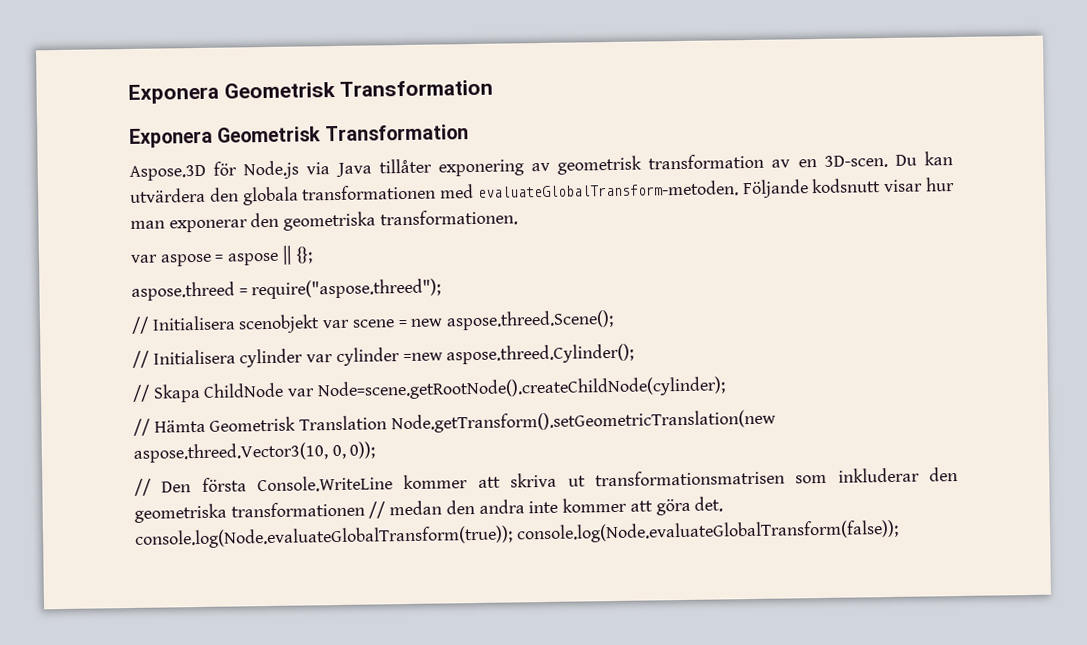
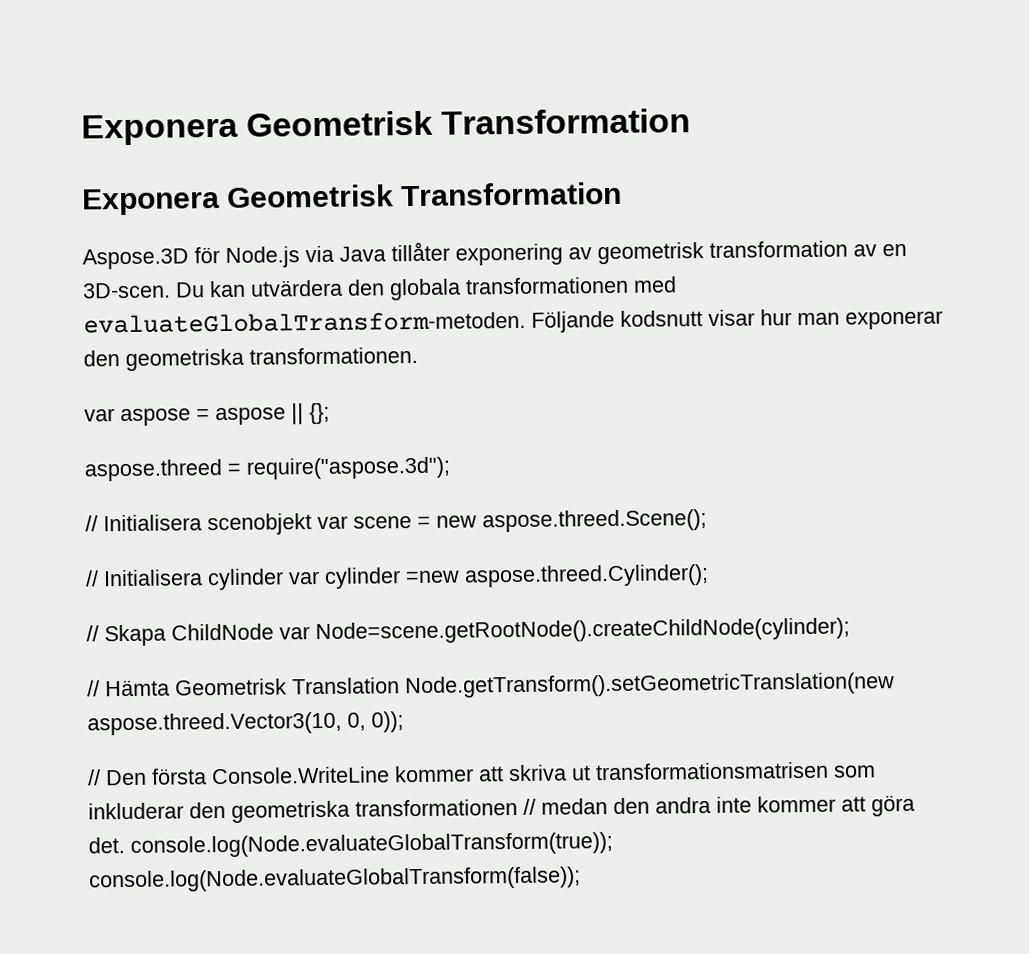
[251,278,442,300] require("aspose.threed"); -> [246,456,451,480] require("aspose.3d");

